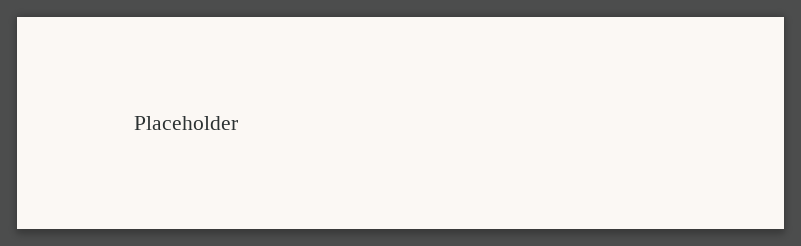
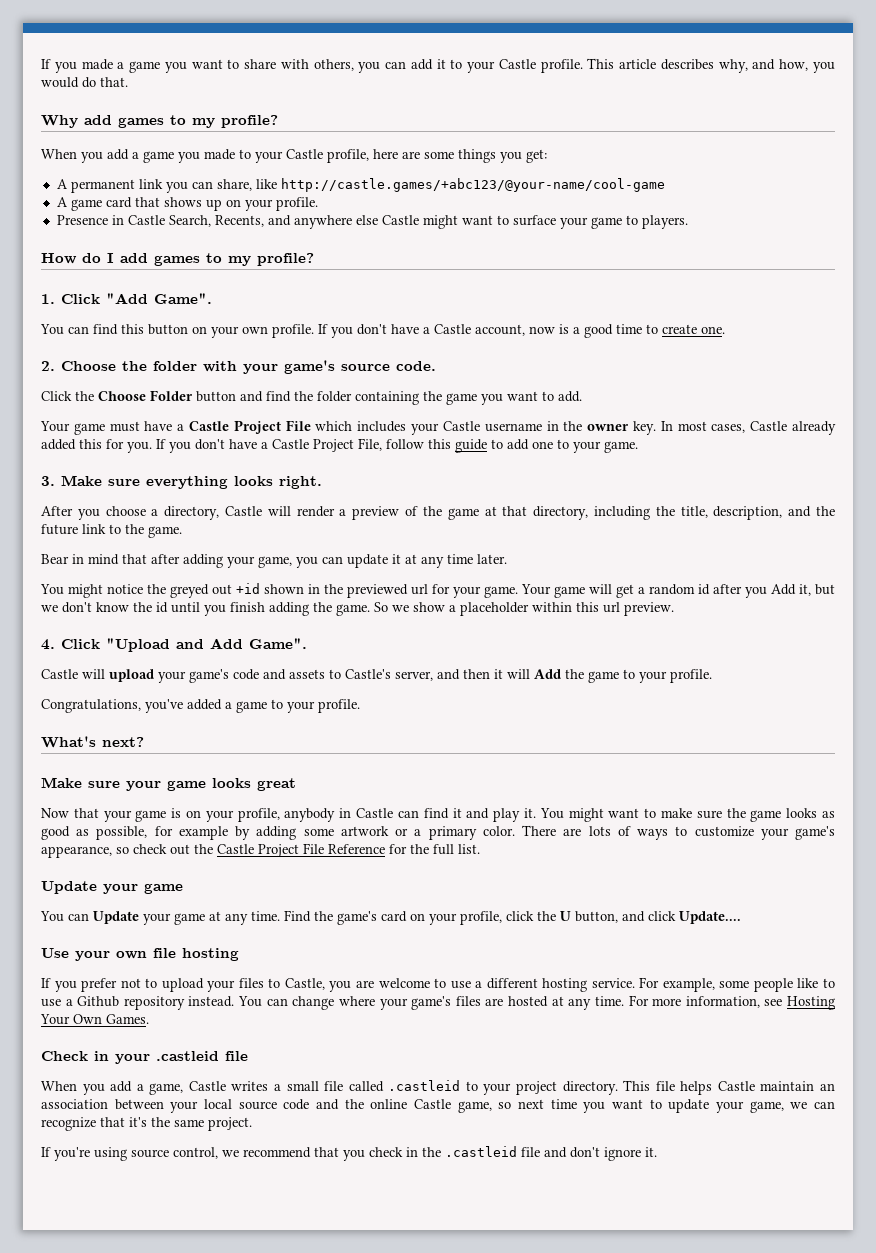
[134,116,238,130] Placeholder -> [41,58,835,73] [41,77,128,88] [41,115,278,128] [41,149,547,163] [56,178,665,193] [56,197,318,211] [56,215,688,229] [41,253,314,266] [41,293,212,304] [40,324,725,338] [41,360,436,374] [41,390,582,405] [40,420,837,435] [41,438,638,453] [41,475,322,489] [41,506,836,520] [41,524,182,538] [41,554,507,568] [40,583,835,598] [41,602,674,616] [41,638,307,652] [41,669,712,683] [41,699,360,713] [41,736,144,748] [41,777,296,791] [41,808,835,822] [41,825,835,840] [41,843,480,858] [41,881,183,894] [40,910,741,925] [41,948,239,961] [41,977,835,992] [41,995,835,1010] [40,1014,149,1025] [41,1051,248,1064] [41,1080,835,1095] [41,1099,835,1113] [41,1117,252,1131] [41,1146,657,1161] If you made a game you want to share with others, you can add it to your Castle profile. This article describes why, and how, you would do that. // Why add games to my profile? // When you add a game you made to your Castle profile, here are some things you get: // A permanent link you can share, like http://castle.games/+abc123/@your-name/cool-game // A game card that shows up on your profile. // Presence in Castle Search, Recents, and anywhere else Castle might want to surface your game to players. // How do I add games to my profile? // 1. Click "Add Game". // You can find this button on your own profile. If you don't have a Castle account, now is a good time to create one. // 2. Choose the folder with your game's source code. // Click the Choose Folder button and find the folder containing the game you want to add. // Your game must have a Castle Project File which includes your Castle username in the owner key. In most cases, Castle already added this for you. If you don't have a Castle Project File, follow this guide to add one to your game. // 3. Make sure everything looks right. // After you choose a directory, Castle will render a preview of the game at that directory, including the title, description, and the future link to the game. // Bear in mind that after adding your game, you can update it at any time later. // You might notice the greyed out +id shown in the previewed url for your game. Your game will get a random id after you Add it, but we don't know the id until you finish adding the game. So we show a placeholder within this url preview. // 4. Click "Upload and Add Game". // Castle will upload your game's code and assets to Castle's server, and then it will Add the game to your profile. // Congratulations, you've added a game to your profile. // What's next? // Make sure your game looks great // Now that your game is on your profile, anybody in Castle can find it and play it. You might want to make sure the game looks as good as possible, for example by adding some artwork or a primary color. There are lots of ways to customize your game's appearance, so check out the Castle Project File Reference for the full list. // Update your game // You can Update your game at any time. Find the game's card on your profile, click the U button, and click Update.... // Use your own file hosting // If you prefer not to upload your files to Castle, you are welcome to use a different hosting service. For example, some people like to use a Github repository instead. You can change where your game's files are hosted at any time. For more information, see Hosting Your Own Games. // Check in your .castleid file // When you add a game, Castle writes a small file called .castleid to your project directory. This file helps Castle maintain an association between your local source code and the online Castle game, so next time you want to update your game, we can recognize that it's the same project. // If you're using source control, we recommend that you check in the .castleid file and don't ignore it.

